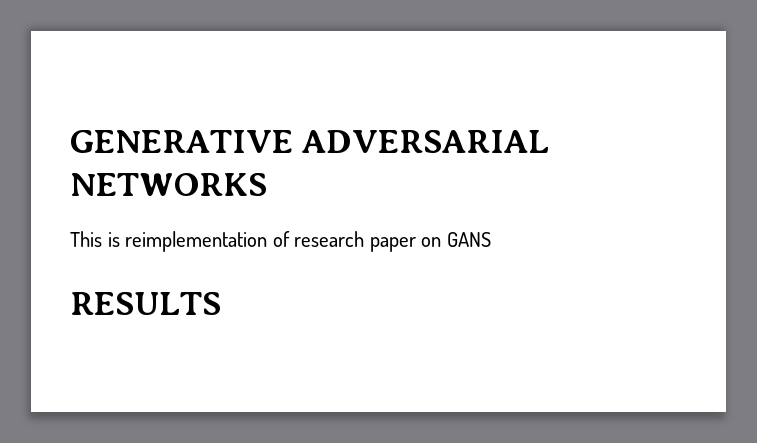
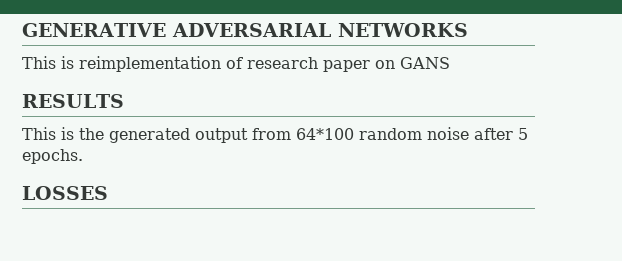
(221, 303) none -> [22,127,528,143] [22,149,83,164] [22,186,108,200] // This is the generated output from 64*100 random noise after 5 epochs. // LOSSES

